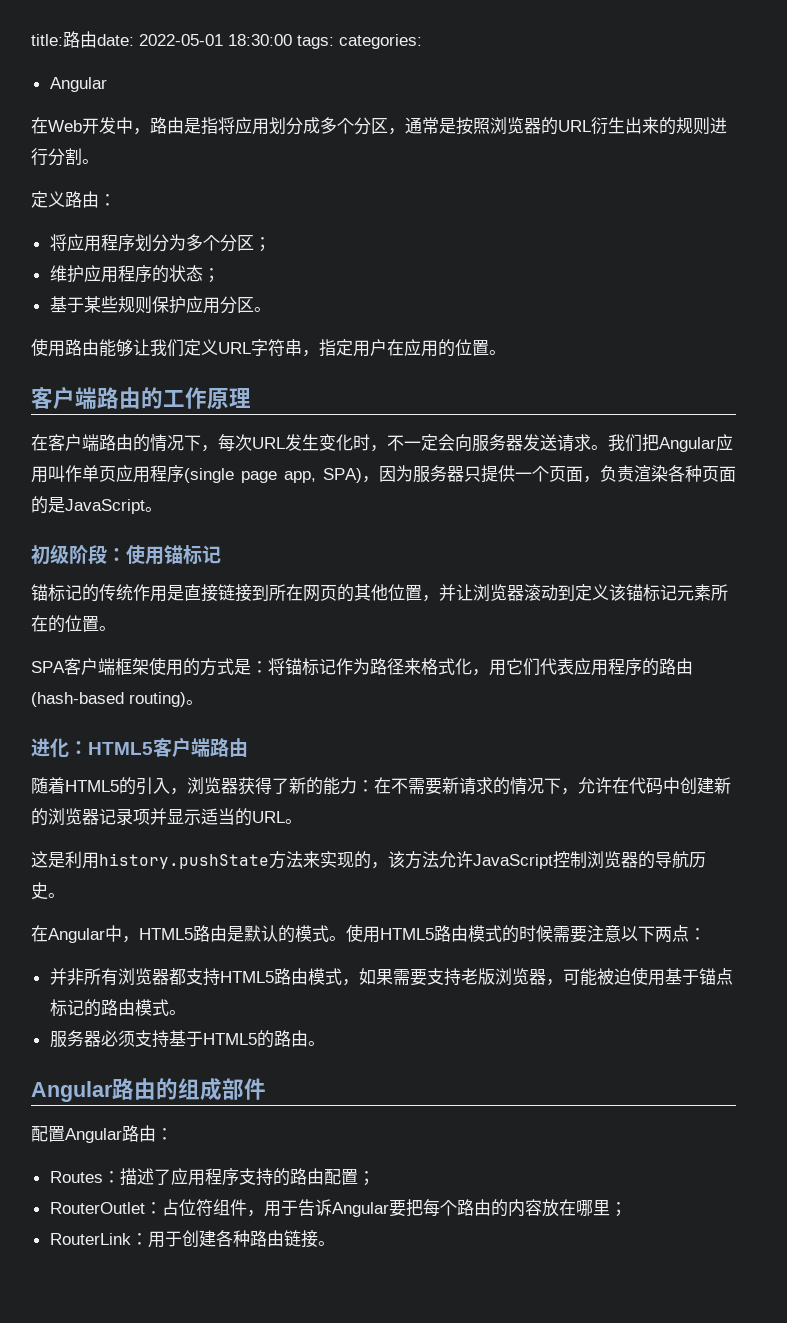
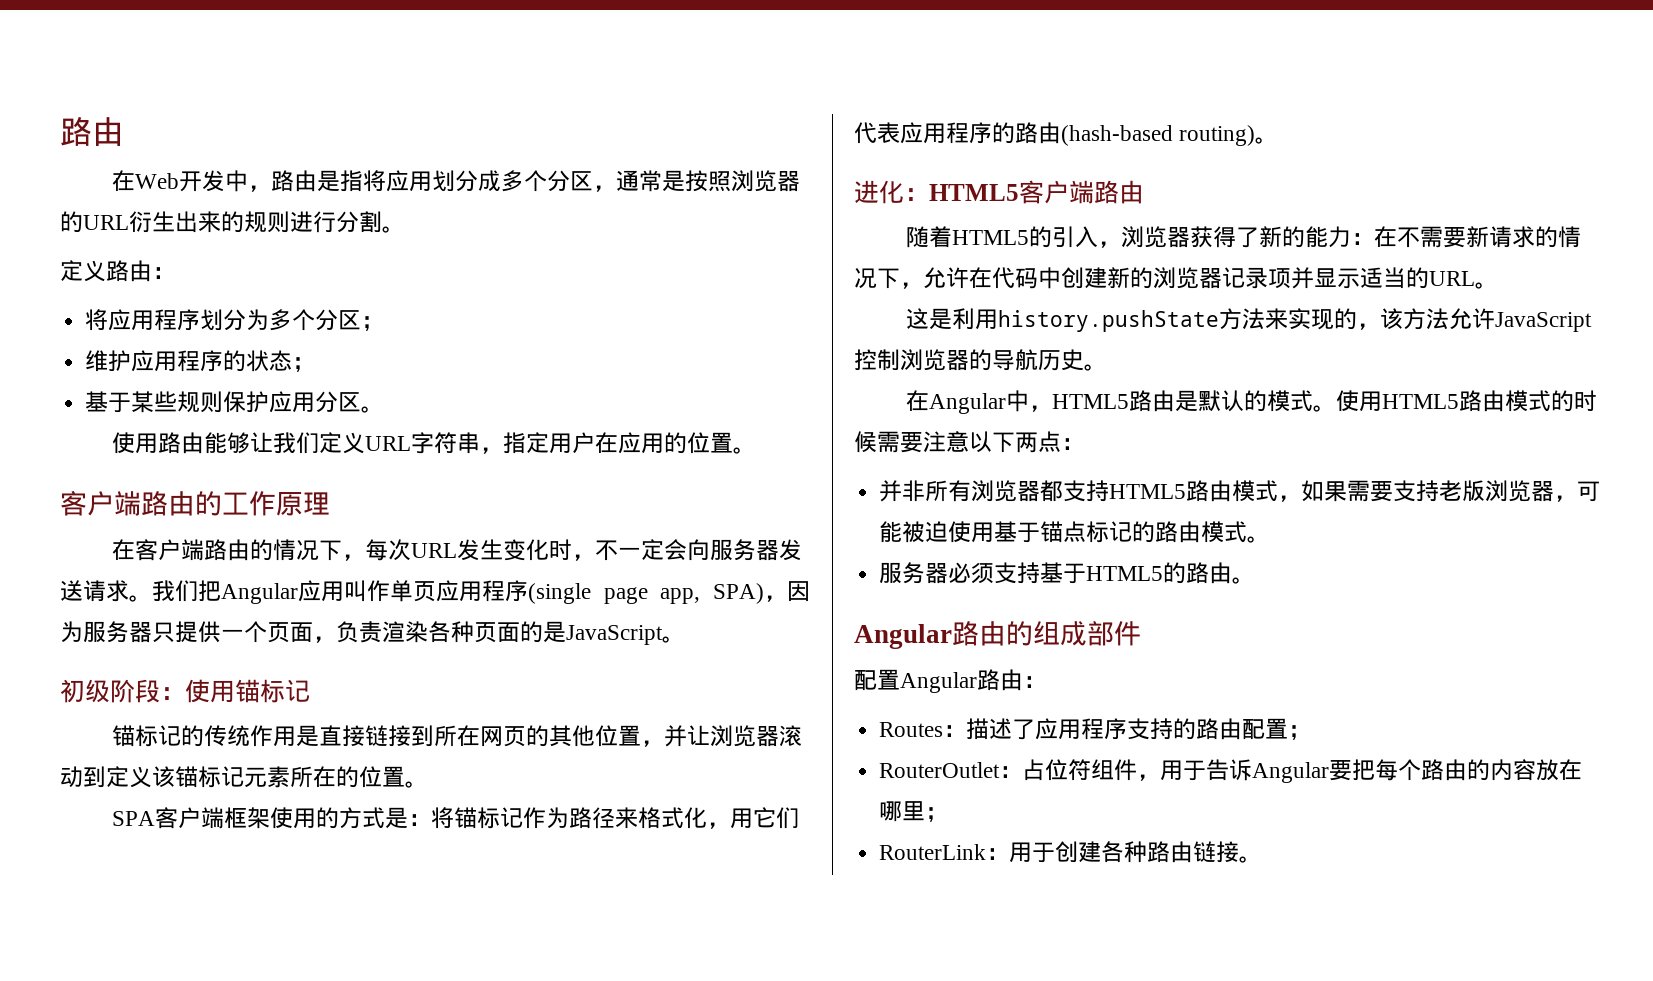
[31,31,422,49] [49,77,107,92] title:路由date: 2022-05-01 18:30:00 tags: categories: // Angular -> [60,117,124,146] 路由

